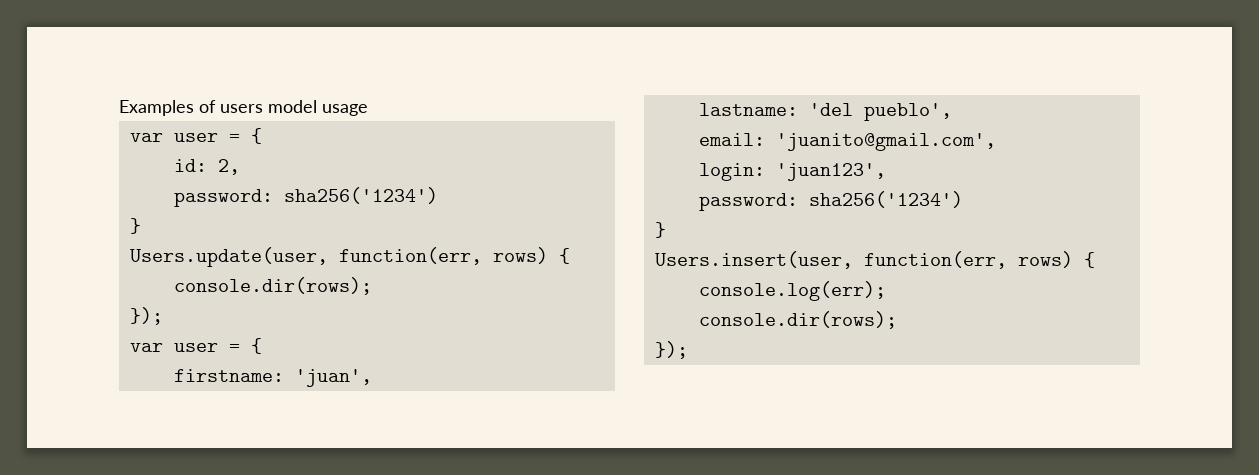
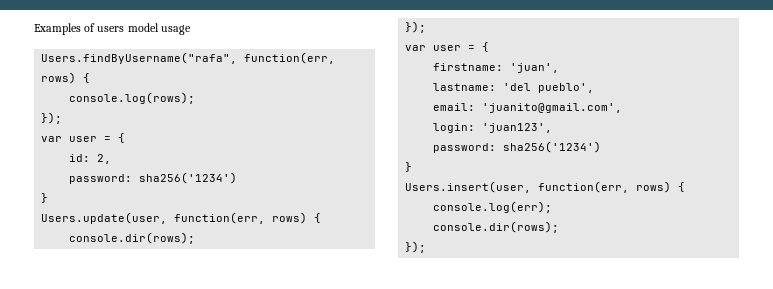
(368, 110) none -> [41,52,336,64] [41,72,91,84] [69,92,196,104] [41,112,63,124] // Users.findByUsername("rafa", function(err, rows) { // console.log(rows); // });

